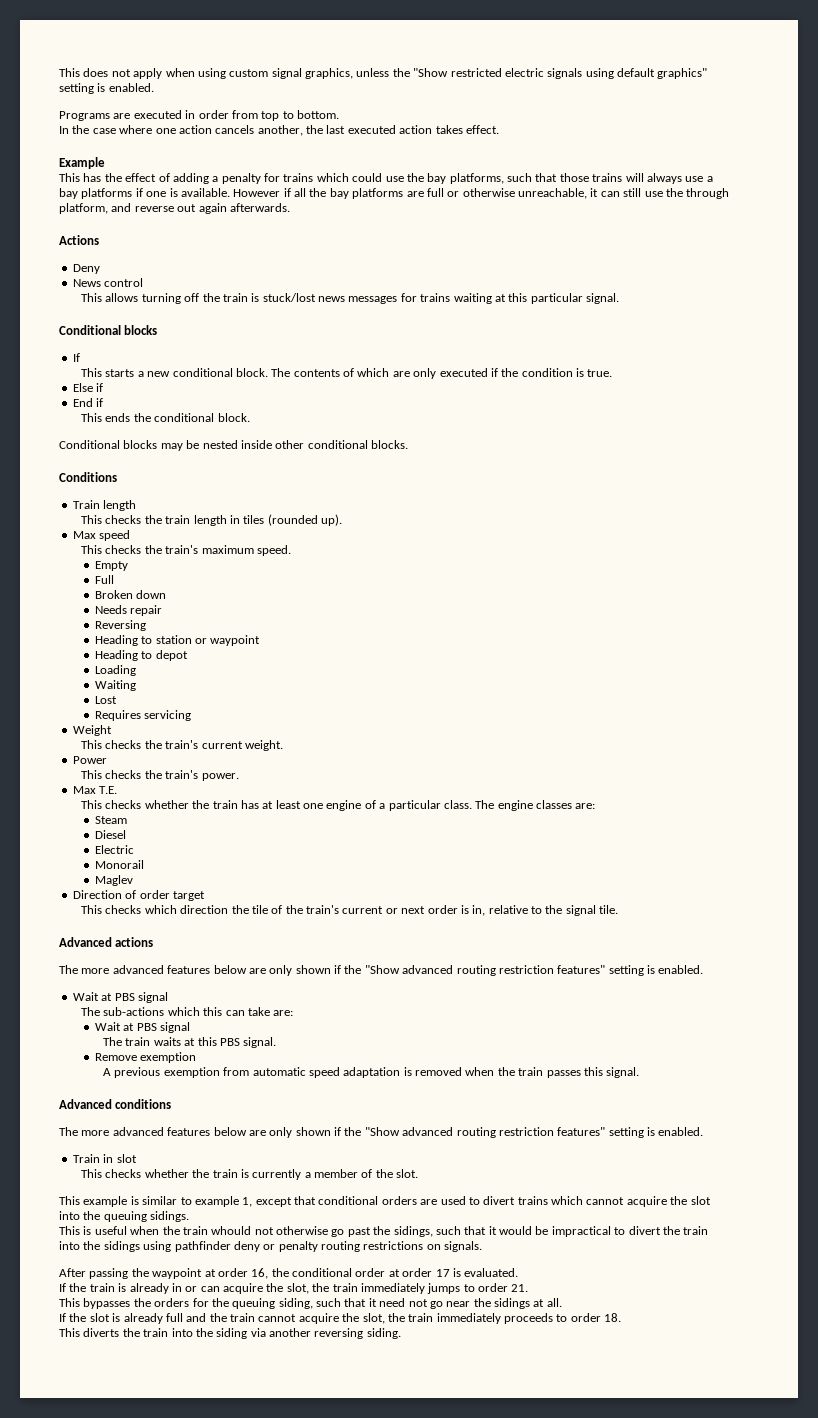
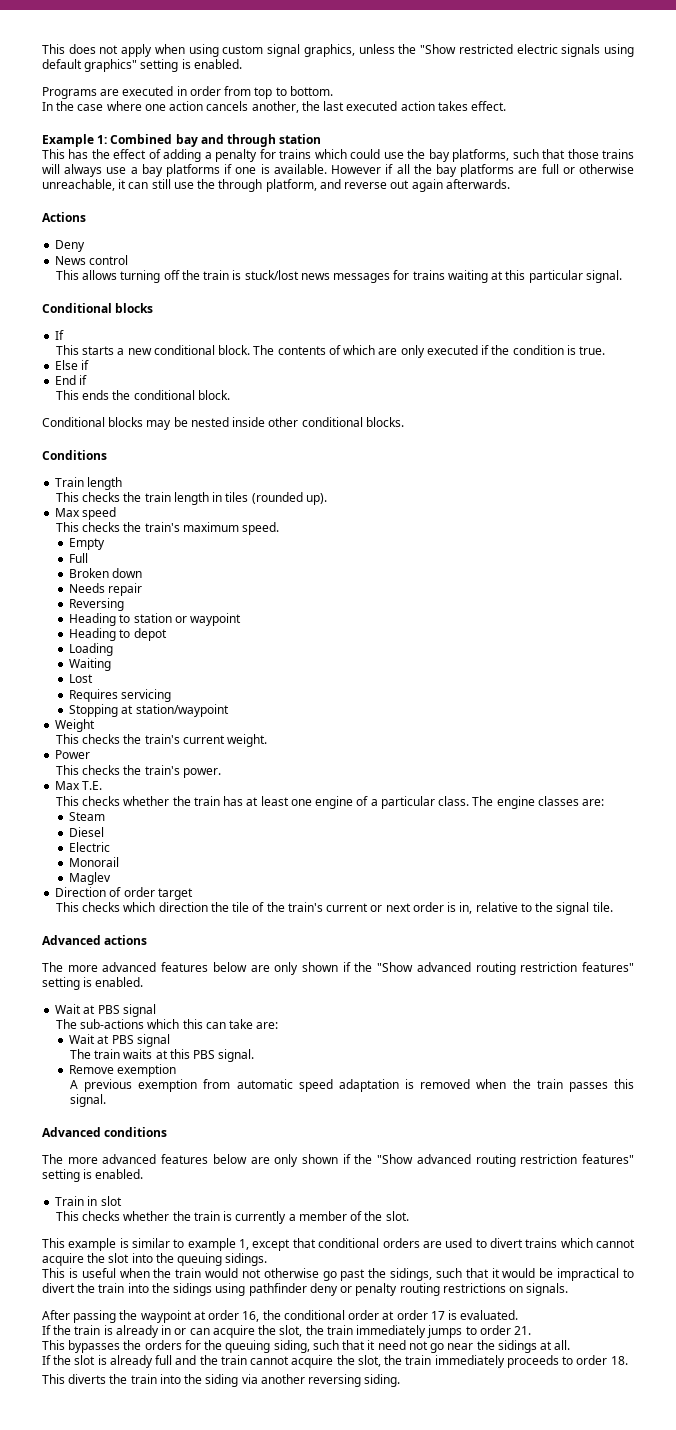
(105, 163) none -> [97,134,322,147] 1: Combined bay and through station
(192, 715) none -> [69,704,229,717] // Stopping at station/waypoint
[211,1226,252,1235] whould -> [205,1268,239,1278] would

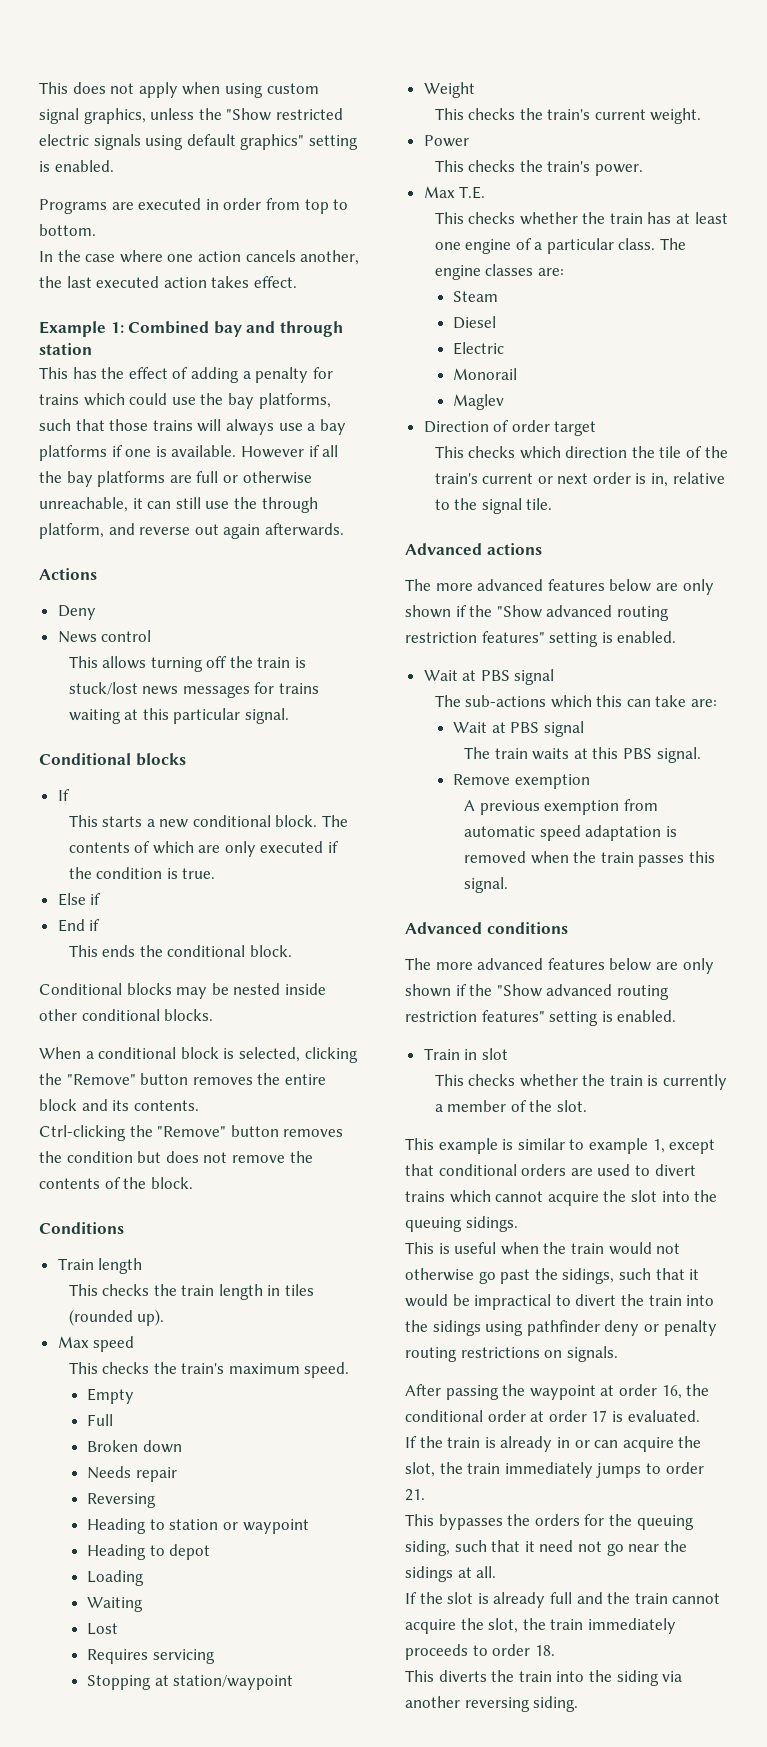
(404, 422) none -> [39,1047,358,1063] [39,1073,326,1085] [39,1099,199,1111] [39,1125,344,1141] [39,1151,313,1163] [39,1177,193,1189] // When a conditional block is selected, clicking the "Remove" button removes the entire block and its contents. // Ctrl-clicking the "Remove" button removes the condition but does not remove the contents of the block.

